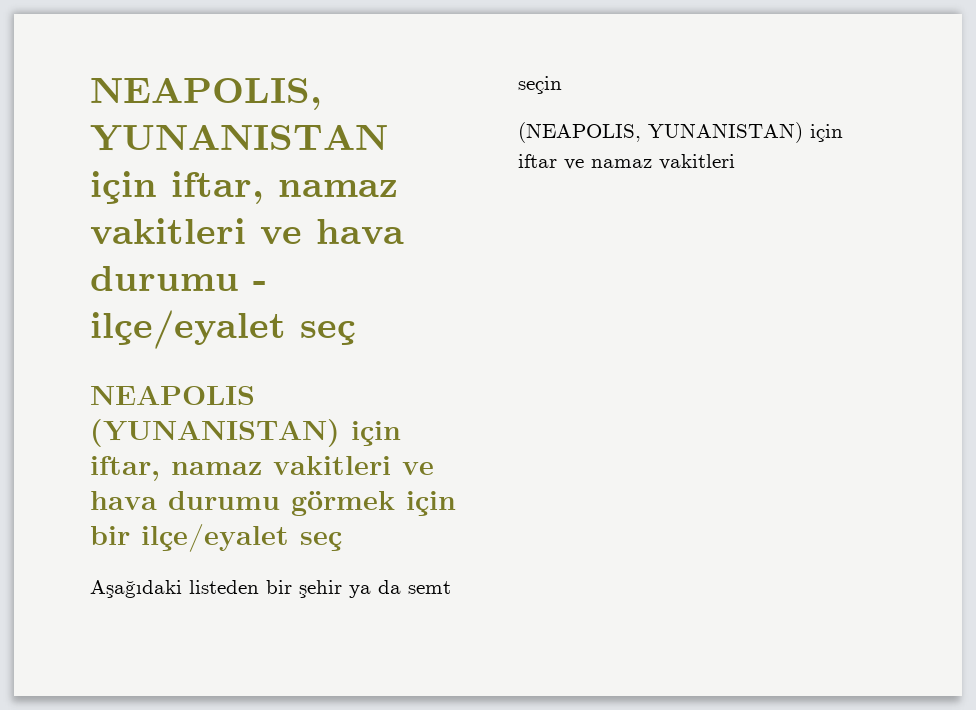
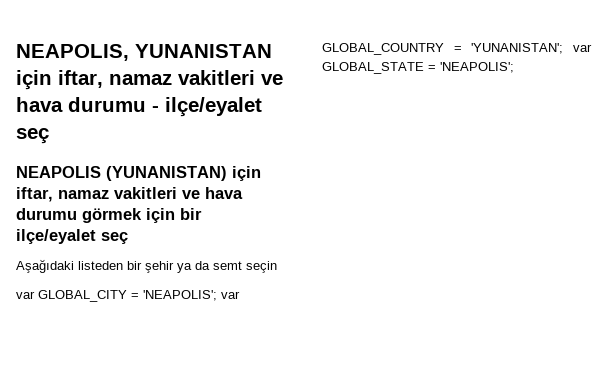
[518,122,843,143] [518,154,735,170] (NEAPOLIS, YUNANISTAN) için iftar ve namaz vakitleri -> [16,290,240,302] [322,43,592,55] [322,62,514,74] var GLOBAL_CITY = 'NEAPOLIS'; var GLOBAL_COUNTRY = 'YUNANISTAN'; var GLOBAL_STATE = 'NEAPOLIS';

